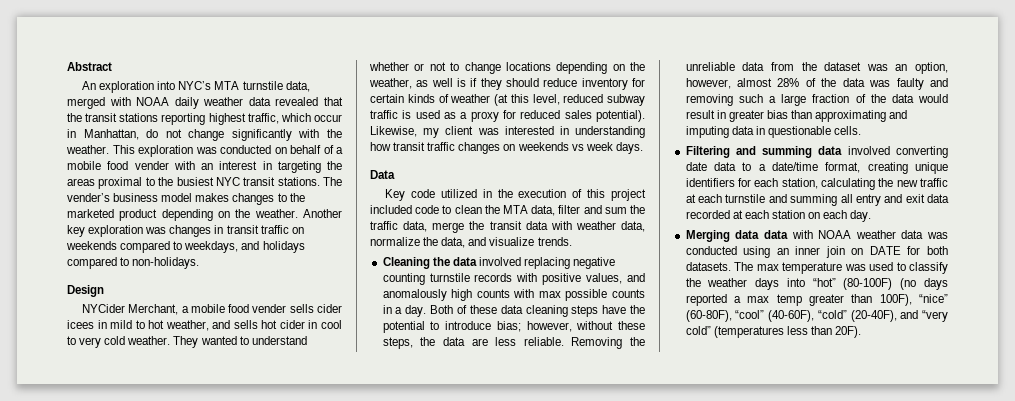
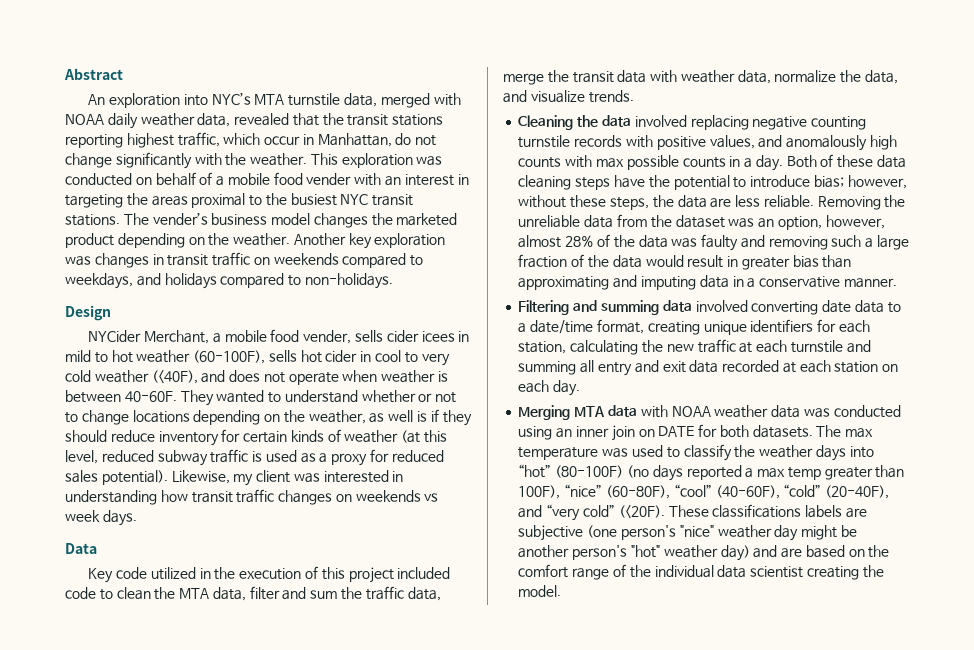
[248,97,271,106] data -> [197,113,231,127] data,
[195,193,287,205] makes changes to -> [313,213,368,228] changes
[252,304,287,313] vender -> [303,330,352,344] vender,
[165,320,231,331] weather, and -> [136,350,266,364] weather (60-100F),
[127,336,171,345] weather. -> [94,370,449,385] [65,390,177,403] weather (<40F), and does not operate when weather is between 40-60F.
[767,126,862,138] questionable cells. -> [747,276,897,288] a conservative manner.
[735,230,760,239] data -> [574,406,606,417] MTA
[713,326,862,338] (temperatures less than 20F). -> [618,504,867,519] [518,525,857,541] [518,545,890,561] [518,564,884,580] [518,585,562,597] (<20F). These classifications labels are subjective (one person's "nice" weather day might be another person's "hot" weather day) and are based on the comfort range of the individual data scientist creating the model.

